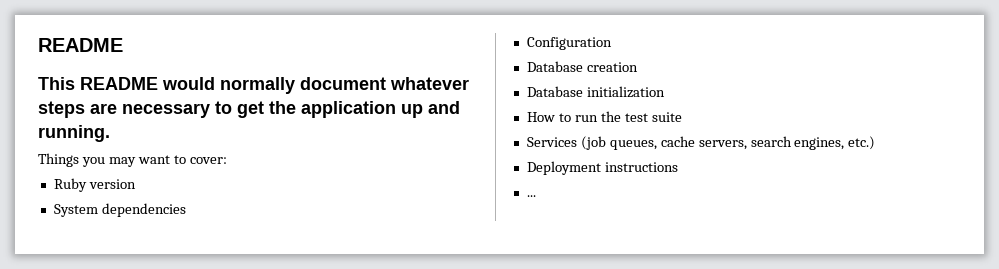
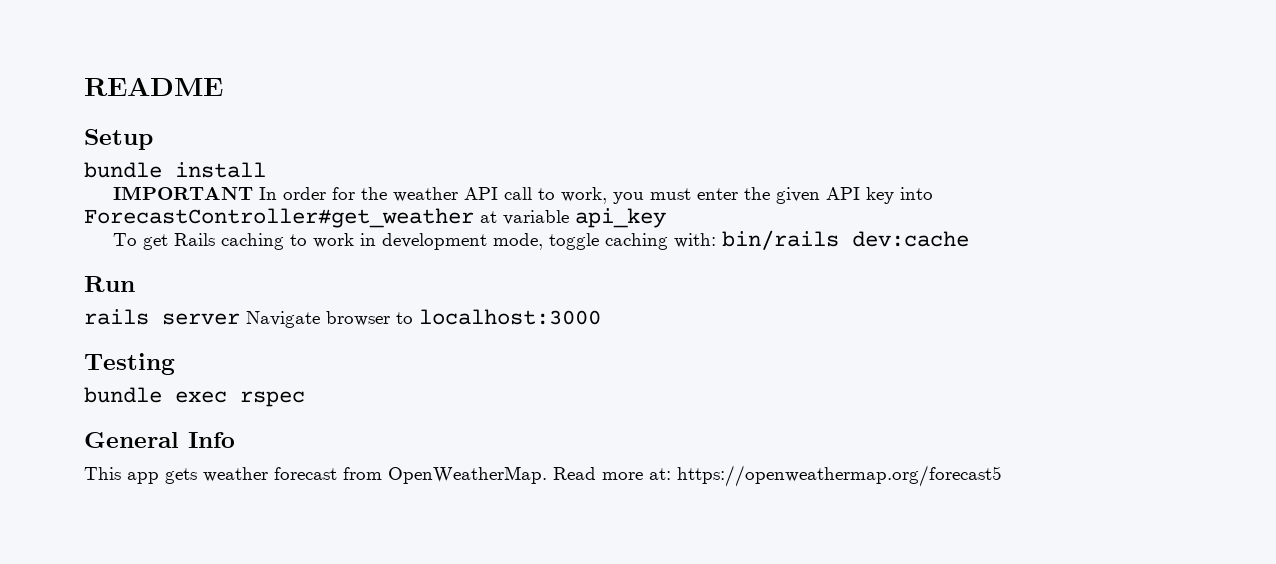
[38,77,469,94] [38,101,460,118] [38,125,110,142] [38,153,227,167] [53,178,136,192] [53,203,186,217] [526,37,612,50] [526,61,638,72] [526,86,665,98] [526,111,682,122] [526,136,876,150] [526,161,678,175] [526,195,536,197] This README would normally document whatever steps are necessary to get the application up and running. // Things you may want to cover: // Ruby version // System dependencies // Configuration // Database creation // Database initialization // How to run the test suite // Services (job queues, cache servers, search engines, etc.) // Deployment instructions // ... -> [84,129,153,150] [84,162,266,178] [113,186,934,204] [84,208,666,228] [113,230,970,250] [84,276,135,292] [84,309,601,328] [84,353,175,375] [84,387,305,407] [84,432,235,448] [84,465,1002,487] Setup // bundle install // IMPORTANT In order for the weather API call to work, you must enter the given API key into ForecastController#get_weather at variable api_key // To get Rails caching to work in development mode, toggle caching with: bin/rails dev:cache // Run // rails server Navigate browser to localhost:3000 // Testing // bundle exec rspec // General Info // This app gets weather forecast from OpenWeatherMap. Read more at: https://openweathermap.org/forecast5

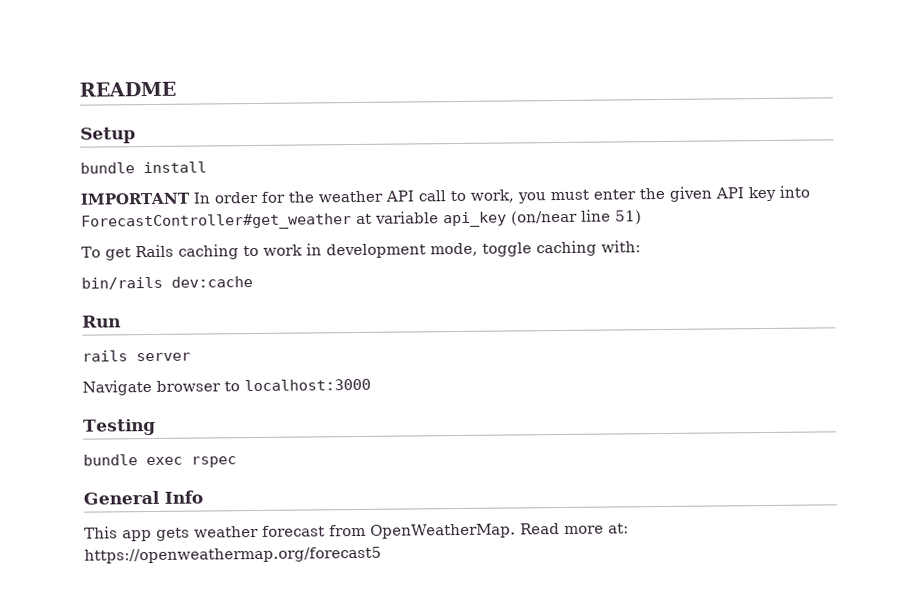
(666, 218) none -> [511,209,642,226] (on/near line 51)
(717, 240) none -> (641, 246) //
(240, 319) none -> (191, 357) //

